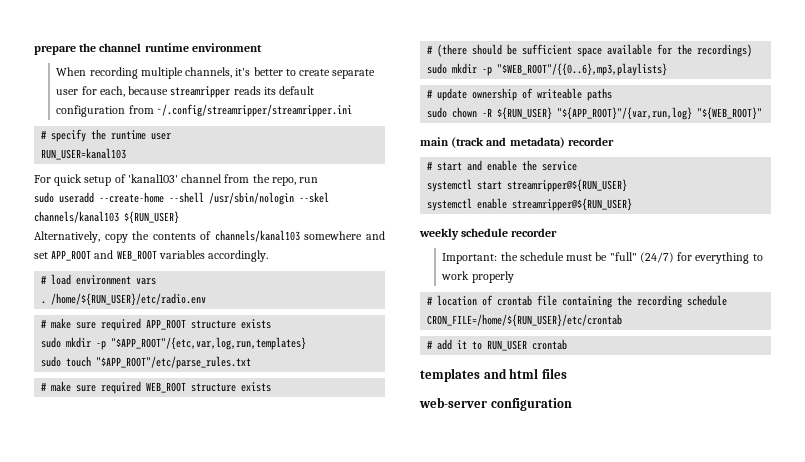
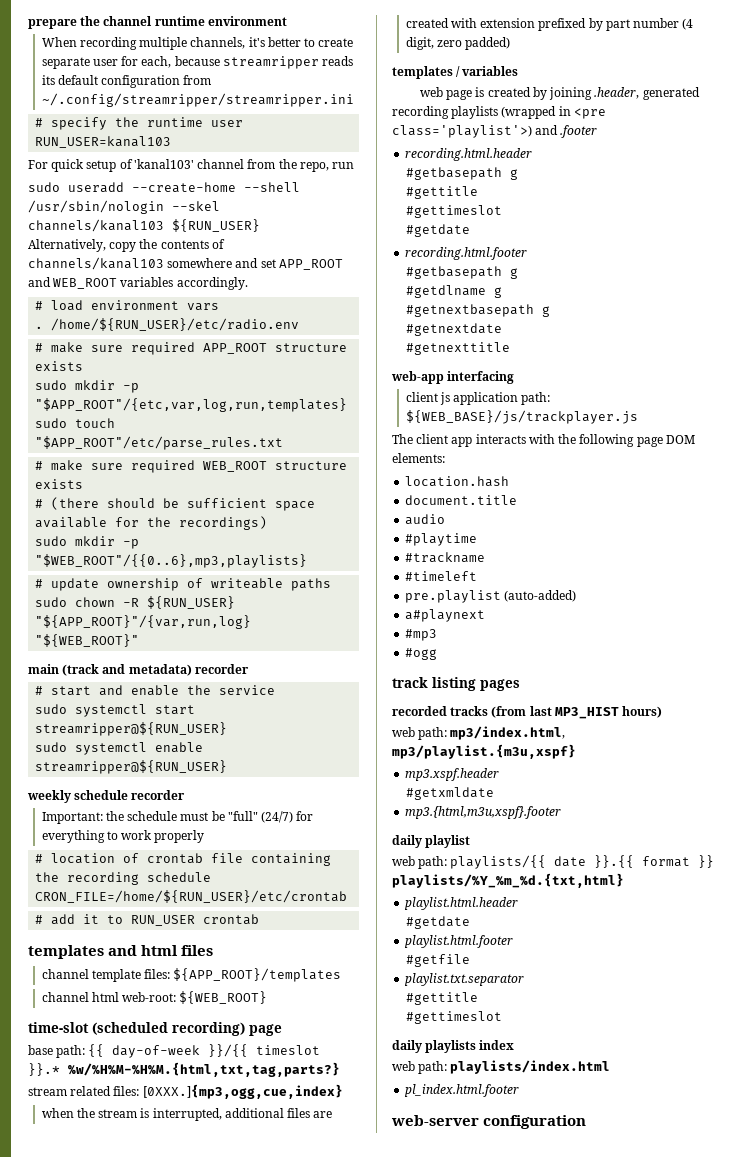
(578, 166) none -> [35,704,68,714] sudo
(628, 185) none -> [35,742,68,752] sudo
(567, 373) none -> [41,968,342,982] [41,991,268,1004] [28,1022,282,1036] [28,1044,321,1058] [28,1062,340,1077] [28,1084,343,1099] [41,1108,333,1121] [405,18,694,31] [405,37,511,50] [392,66,519,79] [419,87,700,100] [392,106,606,119] [392,125,598,138] [405,148,533,161] [405,167,518,180] [405,186,478,199] [405,205,502,218] [405,224,470,237] [405,247,528,260] [405,266,518,279] [405,285,502,298] [405,304,550,317] [405,323,502,336] [405,342,510,355] [391,371,515,384] [405,392,551,405] [405,410,638,424] [392,434,695,447] [392,453,445,463] [405,476,510,487] [405,495,518,505] [405,514,446,525] [405,533,478,546] [405,552,486,563] [405,571,478,581] [405,590,577,603] [405,609,486,622] [405,629,438,641] [405,648,438,660] [392,677,520,691] [392,706,663,719] [392,726,566,740] [392,744,576,759] [405,768,500,781] [405,787,494,800] [405,806,562,819] [392,835,471,848] [392,855,715,869] [392,873,624,888] [404,897,519,910] [405,916,470,929] [404,935,514,948] [405,954,470,967] [404,973,525,986] [405,992,478,1005] [405,1011,502,1024] [392,1040,515,1053] [392,1060,611,1074] [404,1084,520,1097] // channel template files: ${APP_ROOT}/templates // channel html web-root: ${WEB_ROOT} // time-slot (scheduled recording) page // base path: {{ day-of-week }}/{{ timeslot }}.* %w/%H%M-%H%M.{html,txt,tag,parts?} // stream related files: [0XXX.]{mp3,ogg,cue,index} // when the stream is interrupted, additional files are created with extension prefixed by part number (4 digit, zero padded) // templates / variables // web page is created by joining .header, generated recording playlists (wrapped in <pre class='playlist'>) and .footer // recording.html.header // #getbasepath g // #gettitle // #gettimeslot // #getdate // recording.html.footer // #getbasepath g // #getdlname g // #getnextbasepath g // #getnextdate // #getnexttitle // web-app interfacing // client js application path: ${WEB_BASE}/js/trackplayer.js // The client app interacts with the following page DOM elements: // location.hash // document.title // audio // #playtime // #trackname // #timeleft // pre.playlist (auto-added) // a#playnext // #mp3 // #ogg // track listing pages // recorded tracks (from last MP3_HIST hours) // web path: mp3/index.html, mp3/playlist.{m3u,xspf} // mp3.xspf.header // #getxmldate // mp3.{html,m3u,xspf}.footer // daily playlist // web path: playlists/{{ date }}.{{ format }} playlists/%Y_%m_%d.{txt,html} // playlist.html.header // #getdate // playlist.html.footer // #getfile // playlist.txt.separator // #gettitle // #gettimeslot // daily playlists index // web path: playlists/index.html // pl_index.html.footer

